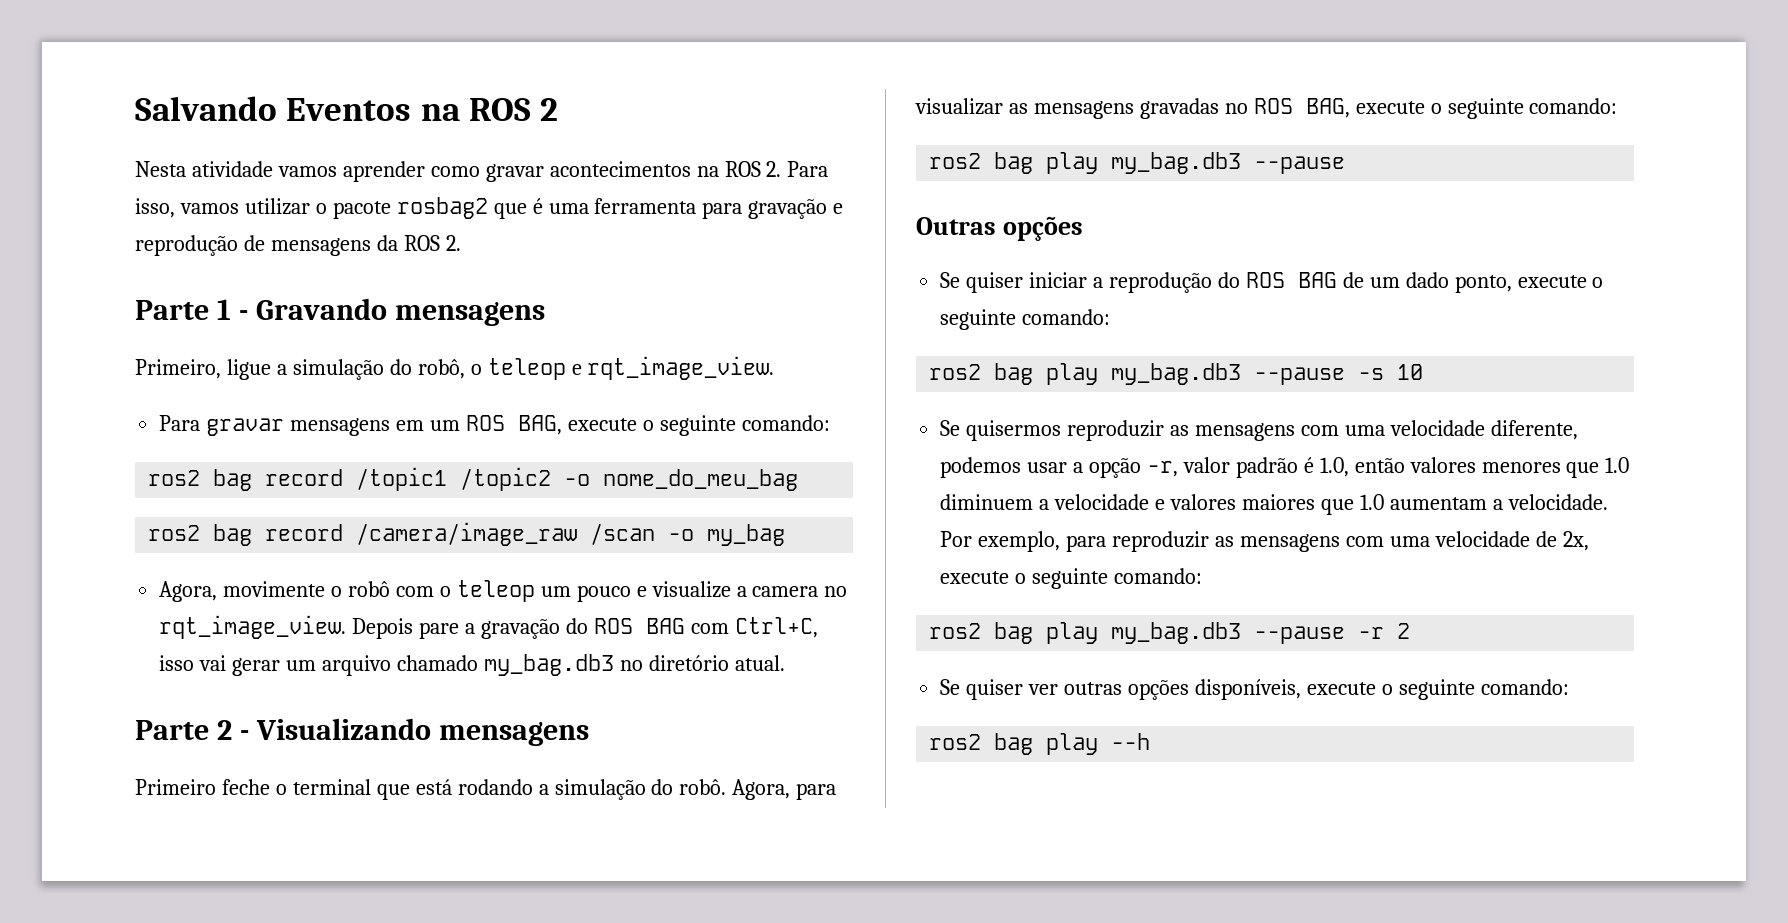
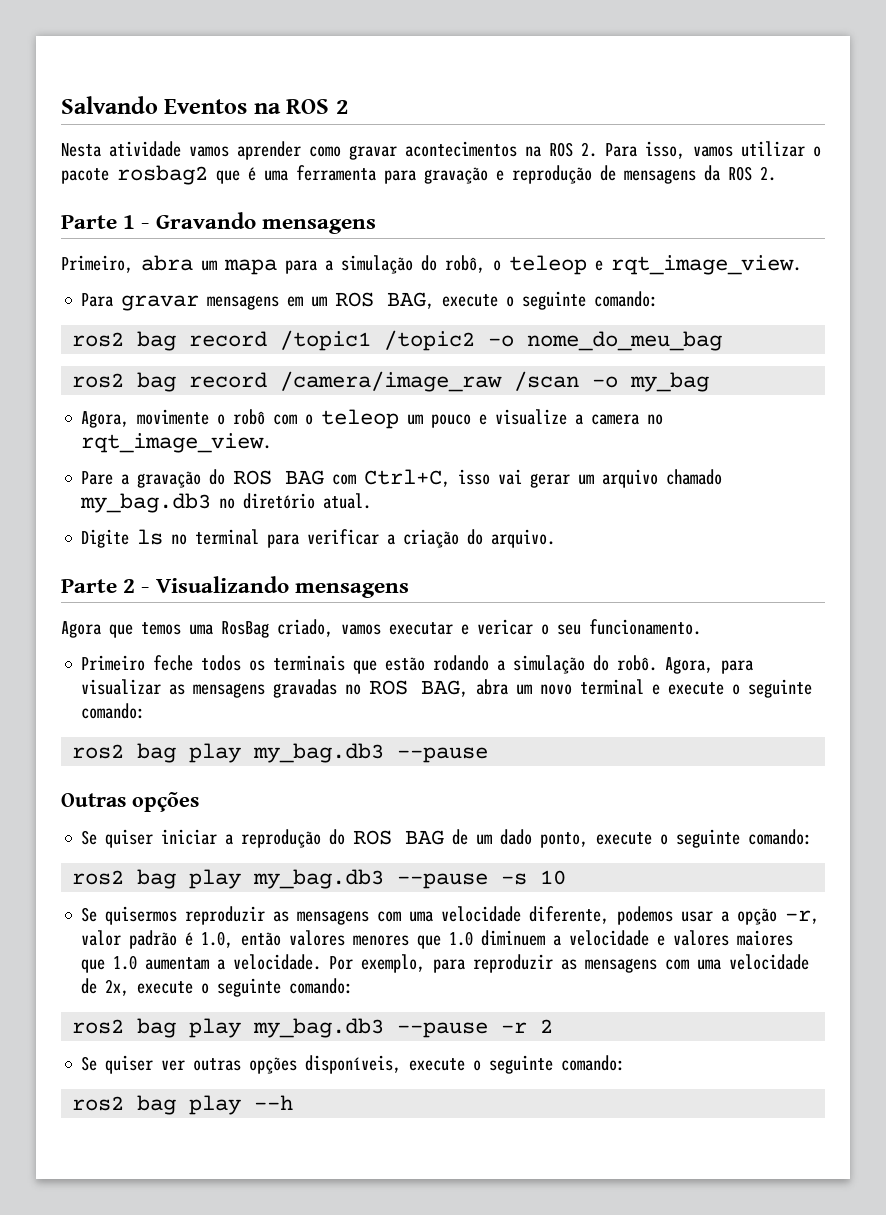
[226,359,271,380] ligue -> [141,255,317,275] abra um mapa para
[352,618,460,639] Depois pare -> [81,471,114,485] // Pare
(785, 663) none -> [81,529,556,548] // Digite ls no terminal para verificar a criação do arquivo.
[135,779,452,800] Primeiro feche o terminal que está -> [61,619,701,638] [81,655,426,674] Agora que temos uma RosBag criado, vamos executar e vericar o seu funcionamento. // Primeiro feche todos os terminais que estão
(1350, 108) none -> [476,679,661,695] abra um novo terminal e

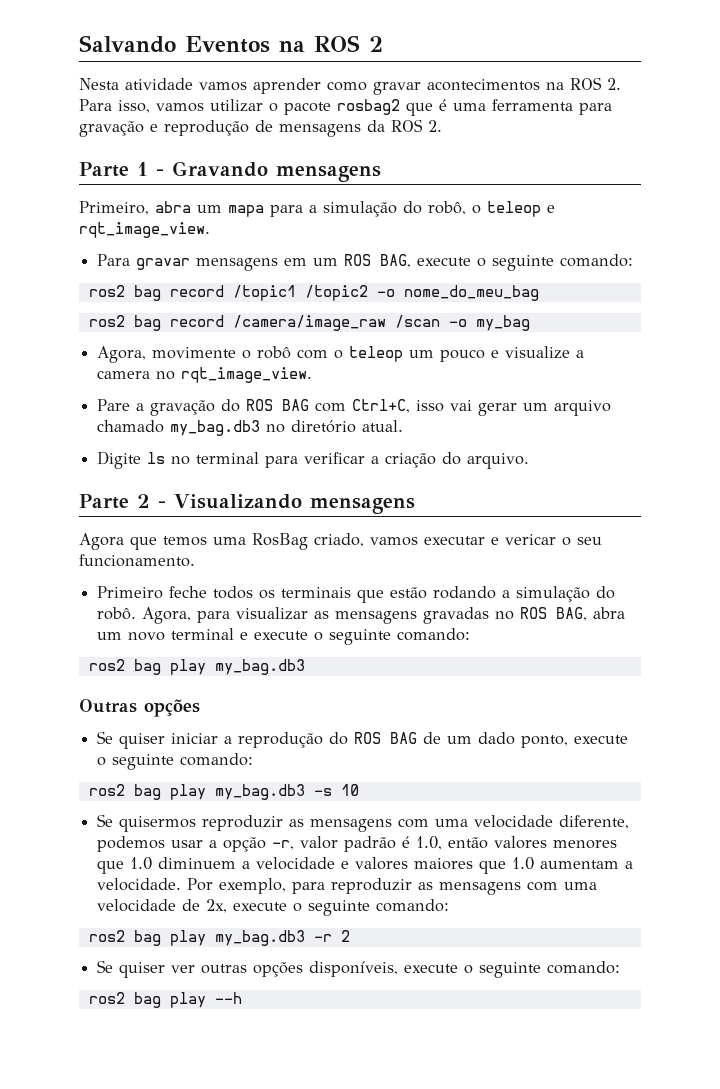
[397,747,489,763] --pause -> (305, 667) none
[397,873,489,889] --pause -> (305, 792) none
[397,1022,489,1038] --pause -> (305, 938) none

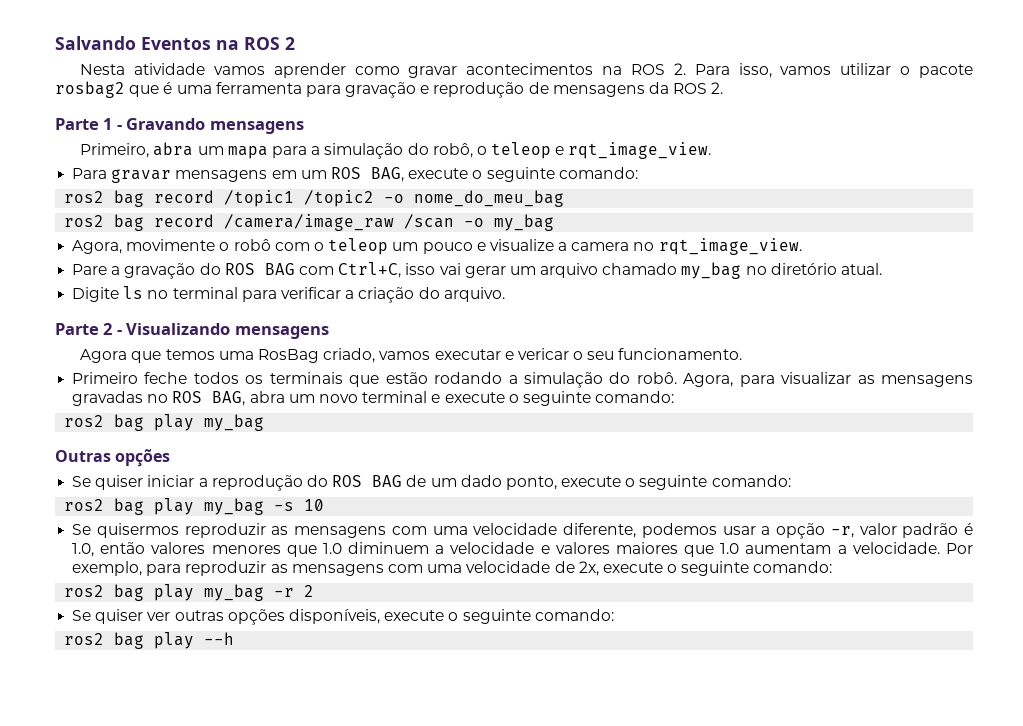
[170,420,261,436] my_bag.db3 -> [681,262,742,279] my_bag
[214,659,305,675] my_bag.db3 -> [204,414,265,431] my_bag
[214,784,305,800] my_bag.db3 -> [204,498,265,515] my_bag
[214,930,305,946] my_bag.db3 -> [204,584,265,601] my_bag

